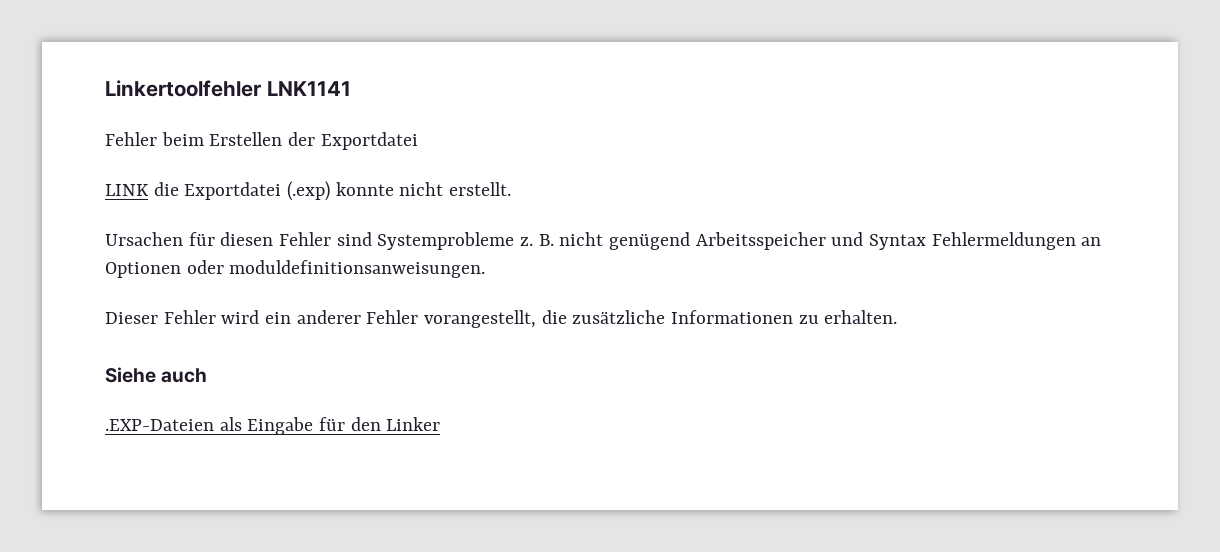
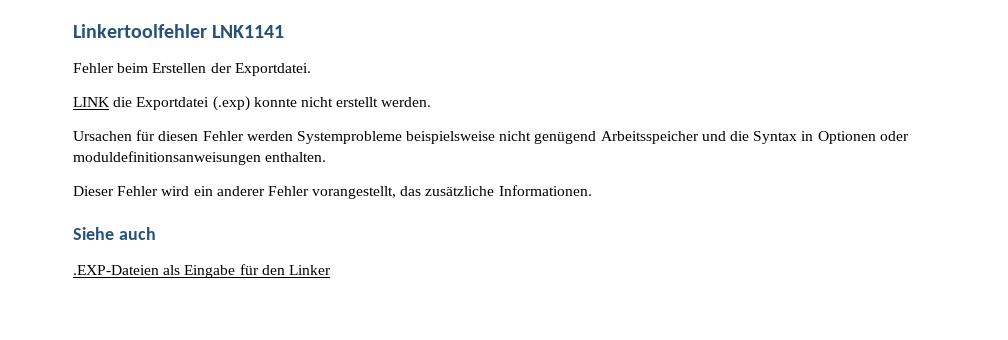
[320,132,418,150] Exportdatei -> [234,63,311,76] Exportdatei.
[449,182,512,196] erstellt. -> [336,97,432,107] erstellt werden.
[336,232,1102,250] [105,260,486,278] sind Systemprobleme z. B. nicht genügend Arbeitsspeicher und Syntax Fehlermeldungen an Optionen oder moduldefinitionsanweisungen. -> [246,131,909,144] [73,151,327,165] werden Systemprobleme beispielsweise nicht genügend Arbeitsspeicher und die Syntax in Optionen oder moduldefinitionsanweisungen enthalten.
[541,310,898,324] die zusätzliche Informationen zu erhalten. -> [400,185,592,196] das zusätzliche Informationen.

